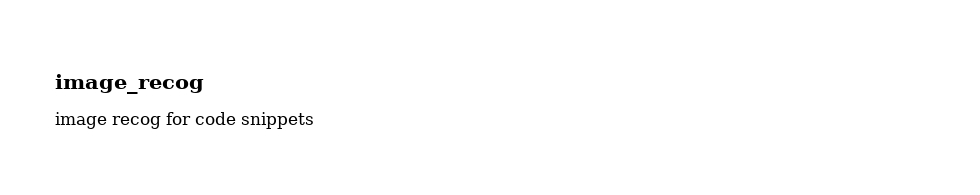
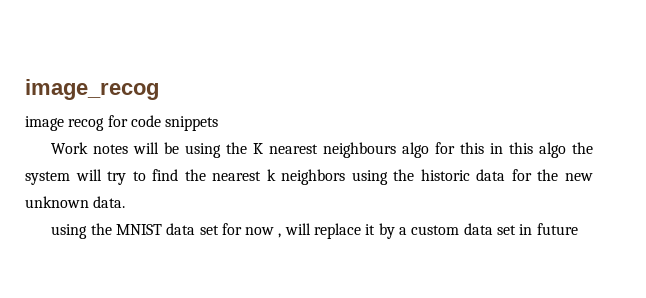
(314, 120) none -> [51,142,593,158] [25,169,594,185] [25,196,126,208] [51,223,578,239] // Work notes will be using the K nearest neighbours algo for this in this algo the system will try to find the nearest k neighbors using the historic data for the new unknown data. // using the MNIST data set for now , will replace it by a custom data set in future

